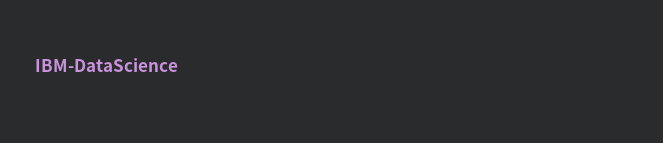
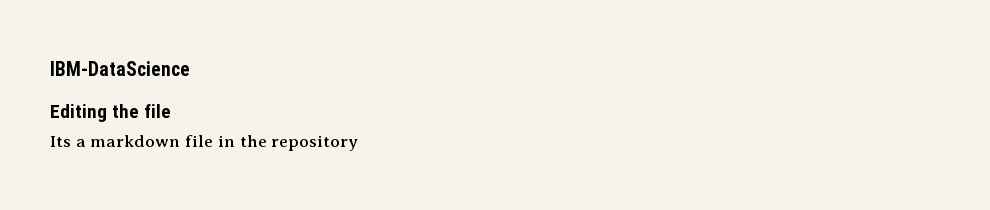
(178, 65) none -> [50,104,172,122] [50,135,359,151] // Editing the file // Its a markdown file in the repository

